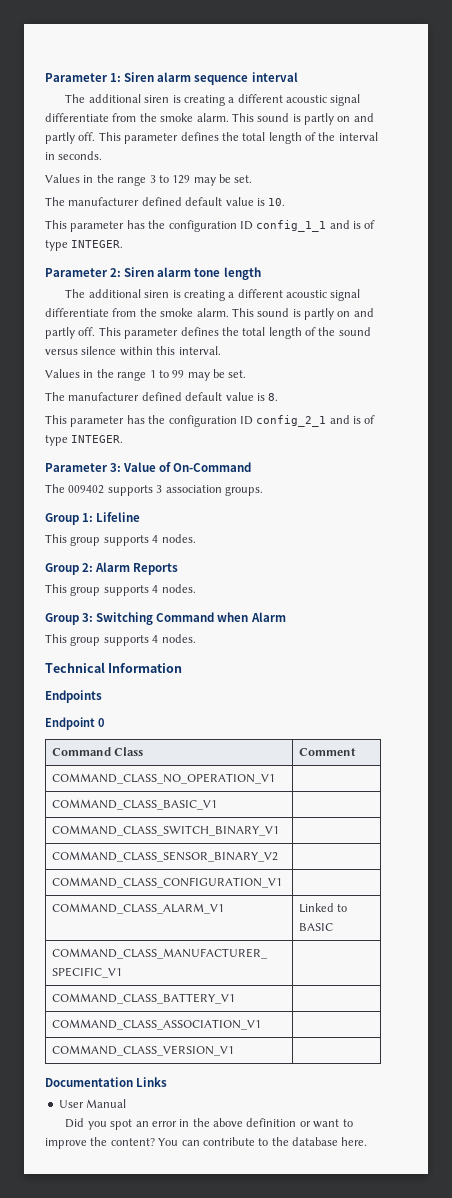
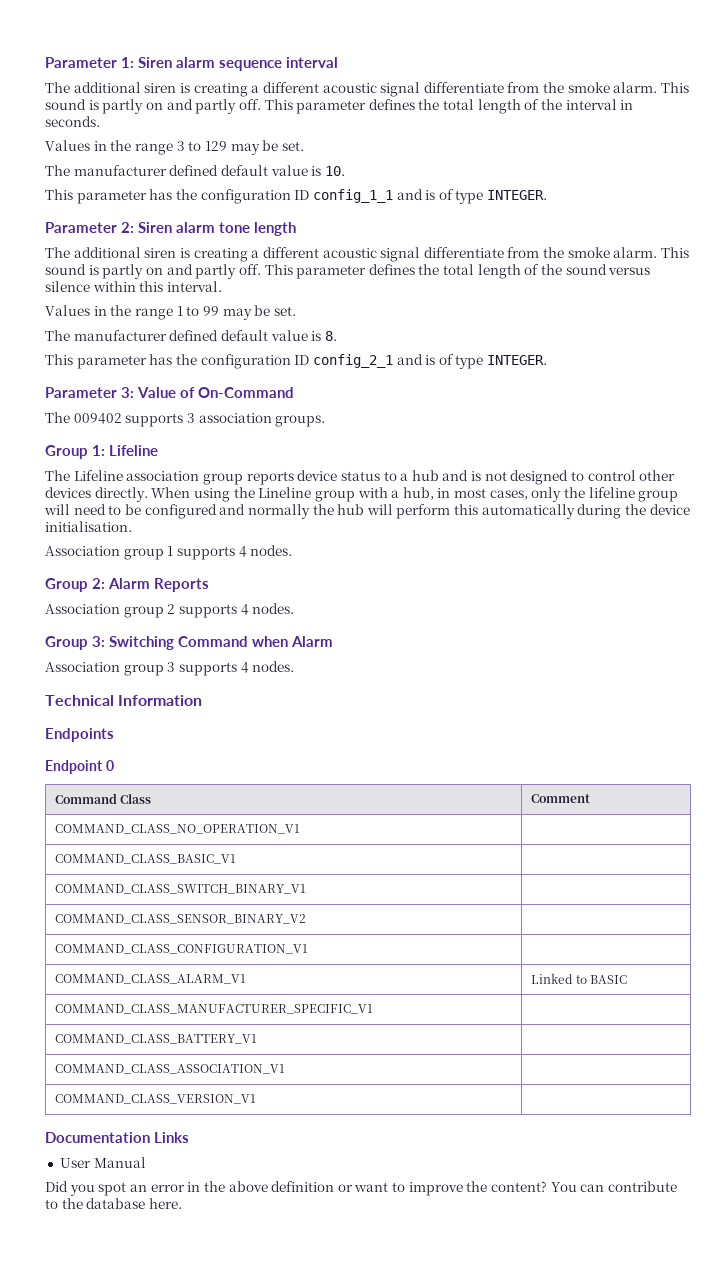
[45,534,101,546] This group -> [45,470,676,485] [45,487,679,502] [44,504,690,519] [45,521,132,532] [45,546,174,560] The Lifeline association group reports device status to a hub and is not designed to control other devices directly. When using the Lineline group with a hub, in most cases, only the lifeline group will need to be configured and normally the hub will perform this automatically during the device initialisation. // Association group 1
[45,584,101,596] This group -> [45,604,176,618] Association group 2
[45,634,101,646] This group -> [45,662,176,676] Association group 3

